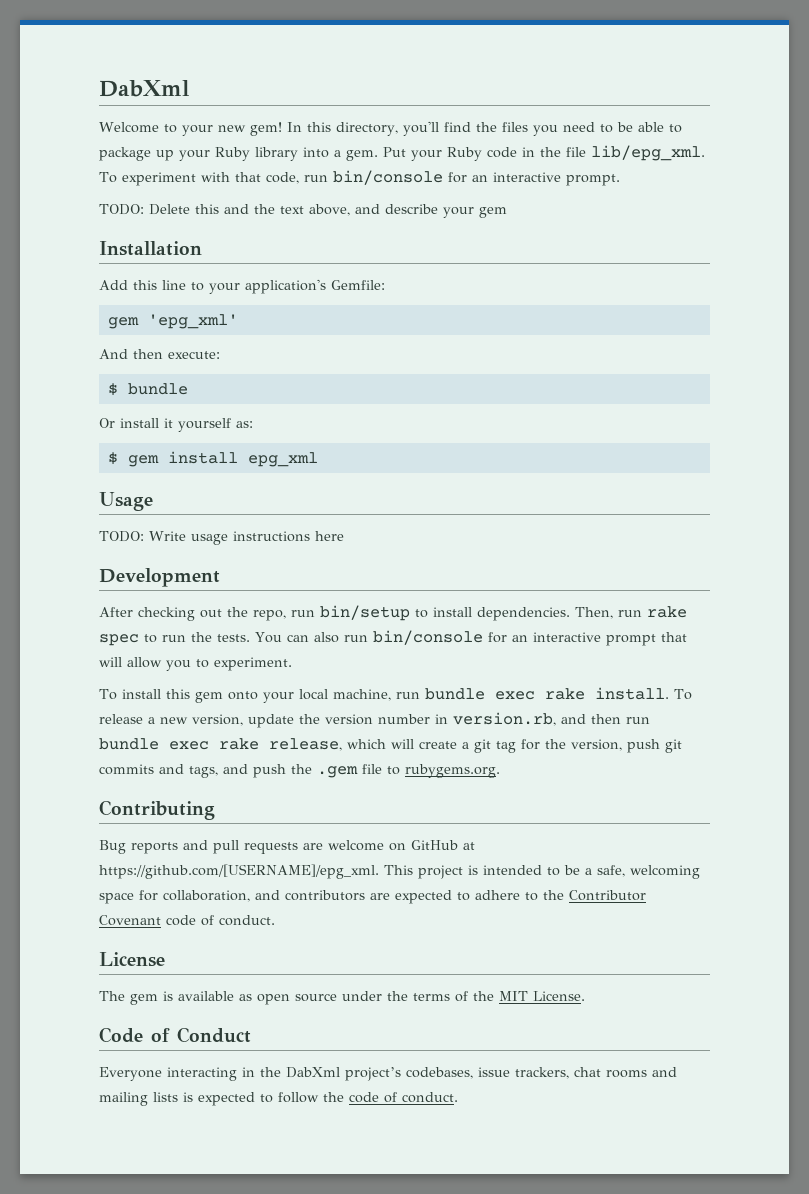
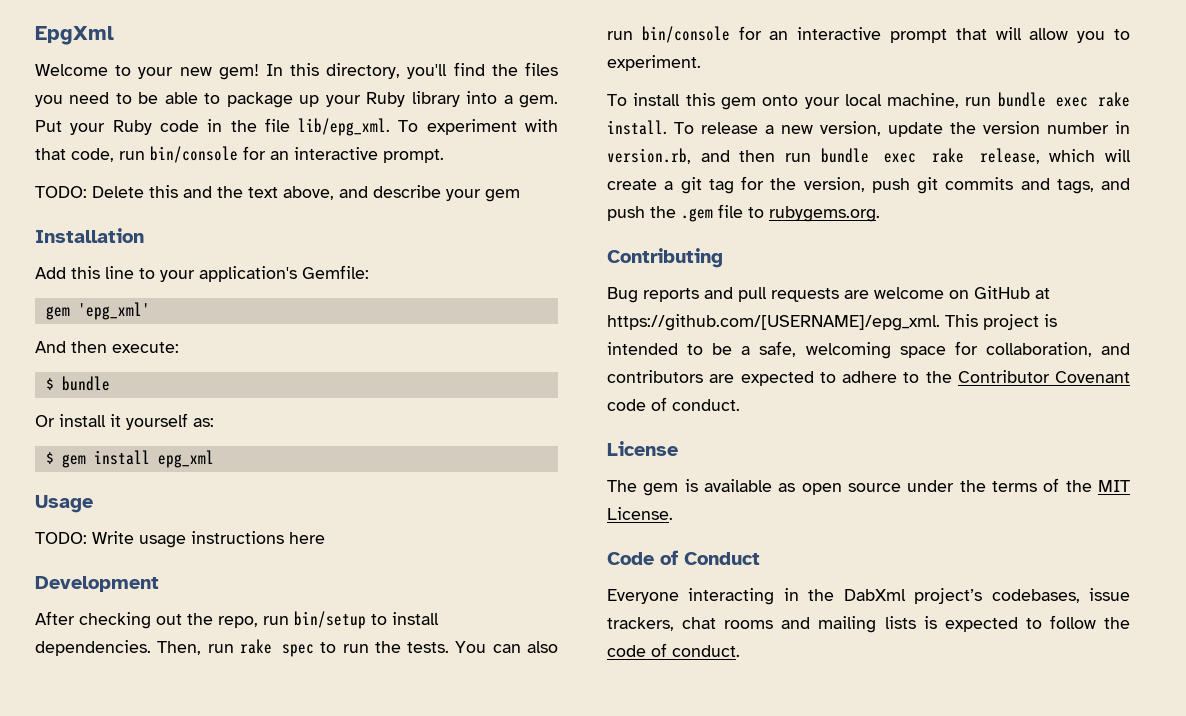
[99,80,189,97] DabXml -> [35,26,114,45] EpgXml

